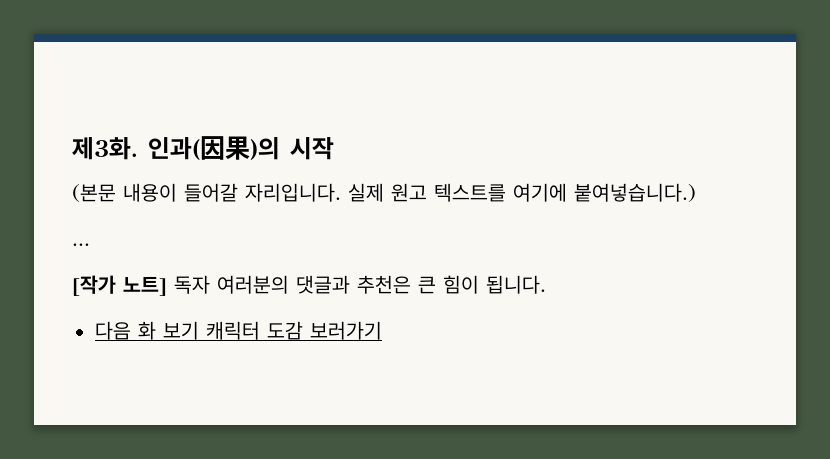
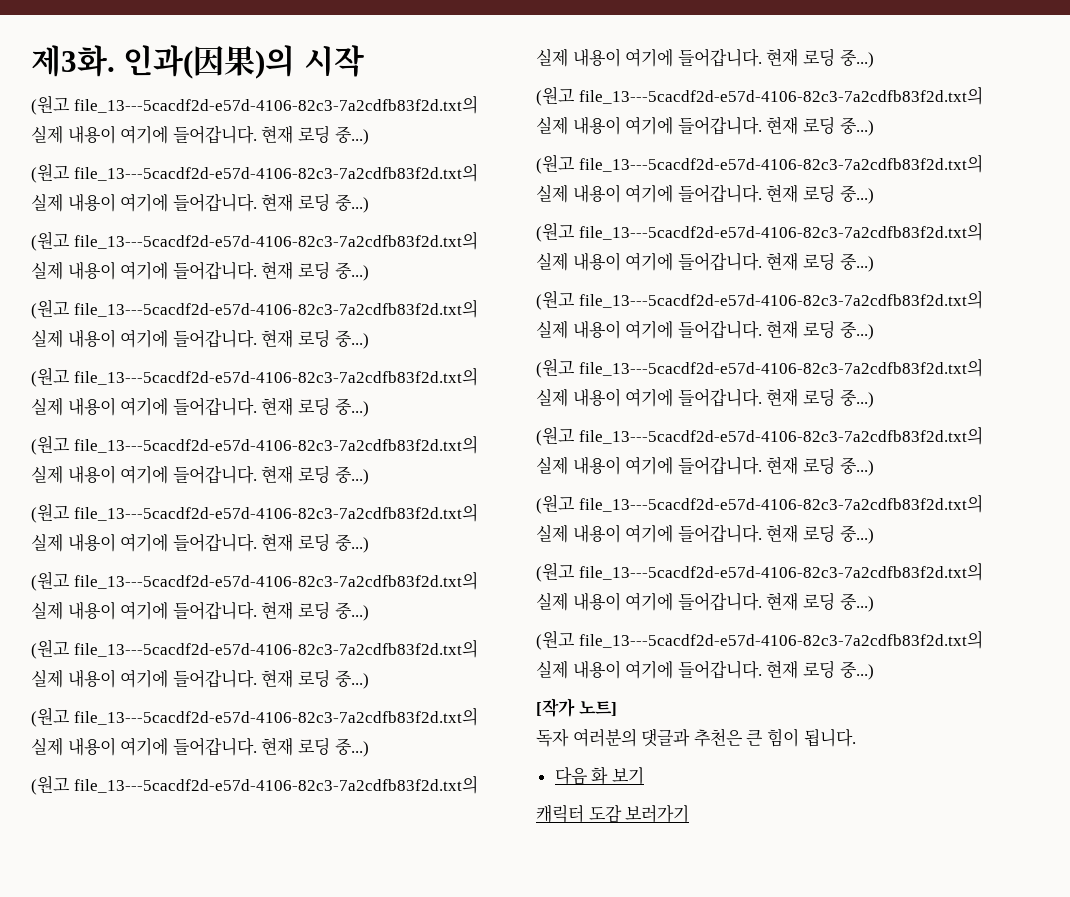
[72,183,696,202] [72,243,90,246] (본문 내용이 들어갈 자리입니다. 실제 원고 텍스트를 여기에 붙여넣습니다.) // ... -> [31,95,478,115] [31,125,369,145] [31,163,478,183] [31,193,369,213] [31,231,478,251] [31,261,369,281] [31,299,478,319] [31,329,369,349] [31,367,478,387] [31,397,369,417] [31,435,478,455] [31,465,369,485] [31,503,478,523] [31,533,369,553] [31,571,478,591] [31,601,369,621] [31,639,478,659] [31,669,369,689] [31,707,478,727] [31,737,369,757] [31,775,478,795] [536,48,874,68] [536,86,983,106] [536,116,874,136] [536,154,983,174] [536,184,874,204] [536,222,983,242] [536,252,874,272] [536,290,983,310] [536,320,874,340] [536,358,983,378] [536,388,874,408] [536,426,983,446] [536,456,874,476] [536,494,983,514] [536,524,874,544] [536,562,983,582] [536,592,874,612] [536,630,983,650] [536,660,874,680] (원고 file_13---5cacdf2d-e57d-4106-82c3-7a2cdfb83f2d.txt의 실제 내용이 여기에 들어갑니다. 현재 로딩 중...) // (원고 file_13---5cacdf2d-e57d-4106-82c3-7a2cdfb83f2d.txt의 실제 내용이 여기에 들어갑니다. 현재 로딩 중...) // (원고 file_13---5cacdf2d-e57d-4106-82c3-7a2cdfb83f2d.txt의 실제 내용이 여기에 들어갑니다. 현재 로딩 중...) // (원고 file_13---5cacdf2d-e57d-4106-82c3-7a2cdfb83f2d.txt의 실제 내용이 여기에 들어갑니다. 현재 로딩 중...) // (원고 file_13---5cacdf2d-e57d-4106-82c3-7a2cdfb83f2d.txt의 실제 내용이 여기에 들어갑니다. 현재 로딩 중...) // (원고 file_13---5cacdf2d-e57d-4106-82c3-7a2cdfb83f2d.txt의 실제 내용이 여기에 들어갑니다. 현재 로딩 중...) // (원고 file_13---5cacdf2d-e57d-4106-82c3-7a2cdfb83f2d.txt의 실제 내용이 여기에 들어갑니다. 현재 로딩 중...) // (원고 file_13---5cacdf2d-e57d-4106-82c3-7a2cdfb83f2d.txt의 실제 내용이 여기에 들어갑니다. 현재 로딩 중...) // (원고 file_13---5cacdf2d-e57d-4106-82c3-7a2cdfb83f2d.txt의 실제 내용이 여기에 들어갑니다. 현재 로딩 중...) // (원고 file_13---5cacdf2d-e57d-4106-82c3-7a2cdfb83f2d.txt의 실제 내용이 여기에 들어갑니다. 현재 로딩 중...) // (원고 file_13---5cacdf2d-e57d-4106-82c3-7a2cdfb83f2d.txt의 실제 내용이 여기에 들어갑니다. 현재 로딩 중...) // (원고 file_13---5cacdf2d-e57d-4106-82c3-7a2cdfb83f2d.txt의 실제 내용이 여기에 들어갑니다. 현재 로딩 중...) // (원고 file_13---5cacdf2d-e57d-4106-82c3-7a2cdfb83f2d.txt의 실제 내용이 여기에 들어갑니다. 현재 로딩 중...) // (원고 file_13---5cacdf2d-e57d-4106-82c3-7a2cdfb83f2d.txt의 실제 내용이 여기에 들어갑니다. 현재 로딩 중...) // (원고 file_13---5cacdf2d-e57d-4106-82c3-7a2cdfb83f2d.txt의 실제 내용이 여기에 들어갑니다. 현재 로딩 중...) // (원고 file_13---5cacdf2d-e57d-4106-82c3-7a2cdfb83f2d.txt의 실제 내용이 여기에 들어갑니다. 현재 로딩 중...) // (원고 file_13---5cacdf2d-e57d-4106-82c3-7a2cdfb83f2d.txt의 실제 내용이 여기에 들어갑니다. 현재 로딩 중...) // (원고 file_13---5cacdf2d-e57d-4106-82c3-7a2cdfb83f2d.txt의 실제 내용이 여기에 들어갑니다. 현재 로딩 중...) // (원고 file_13---5cacdf2d-e57d-4106-82c3-7a2cdfb83f2d.txt의 실제 내용이 여기에 들어갑니다. 현재 로딩 중...) // (원고 file_13---5cacdf2d-e57d-4106-82c3-7a2cdfb83f2d.txt의 실제 내용이 여기에 들어갑니다. 현재 로딩 중...)
(167, 286) none -> (617, 708) //
(199, 330) none -> (644, 776) //

